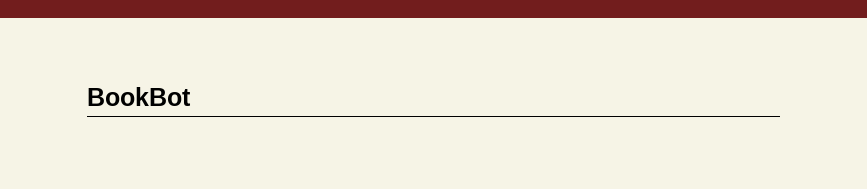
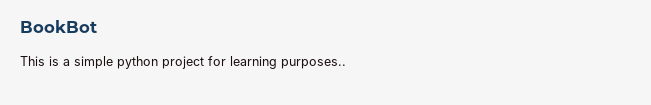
(191, 96) none -> [20,56,346,69] // This is a simple python project for learning purposes..

